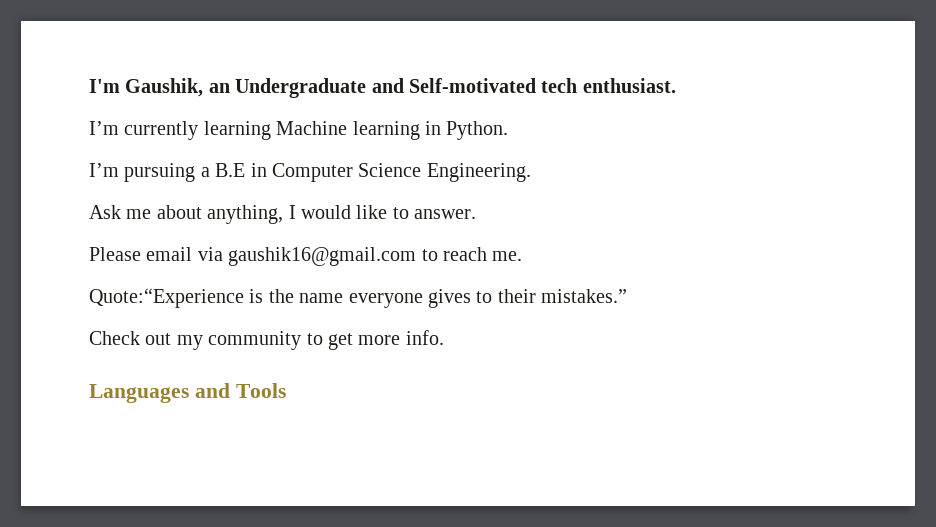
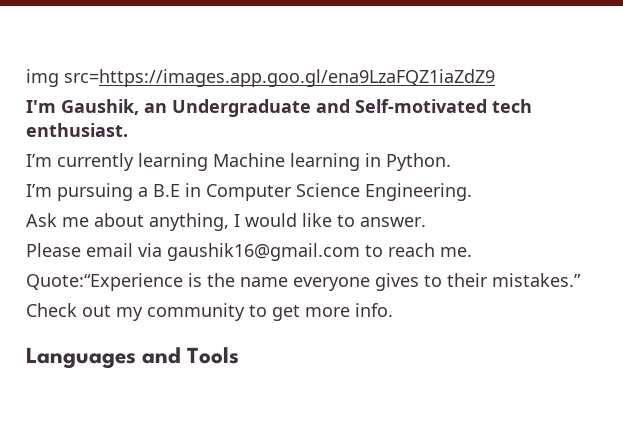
(89, 86) none -> [26,69,495,87] img src=https://images.app.goo.gl/ena9LzaFQZ1iaZdZ9 //

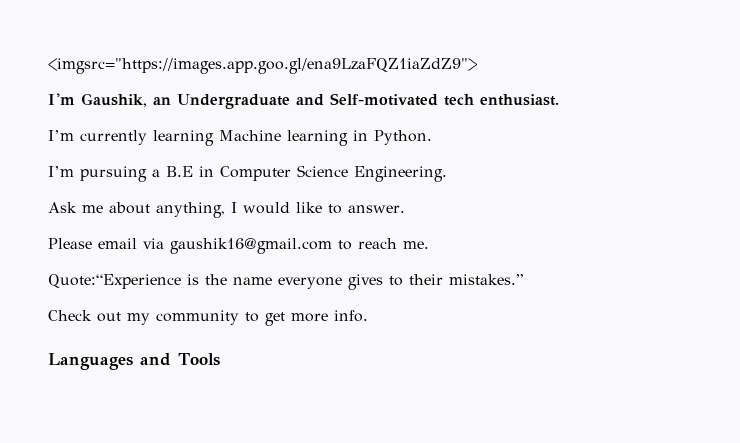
[26,69,495,87] img src=https://images.app.goo.gl/ena9LzaFQZ1iaZdZ9 -> [48,58,477,74] <imgsrc="https://images.app.goo.gl/ena9LzaFQZ1iaZdZ9">

